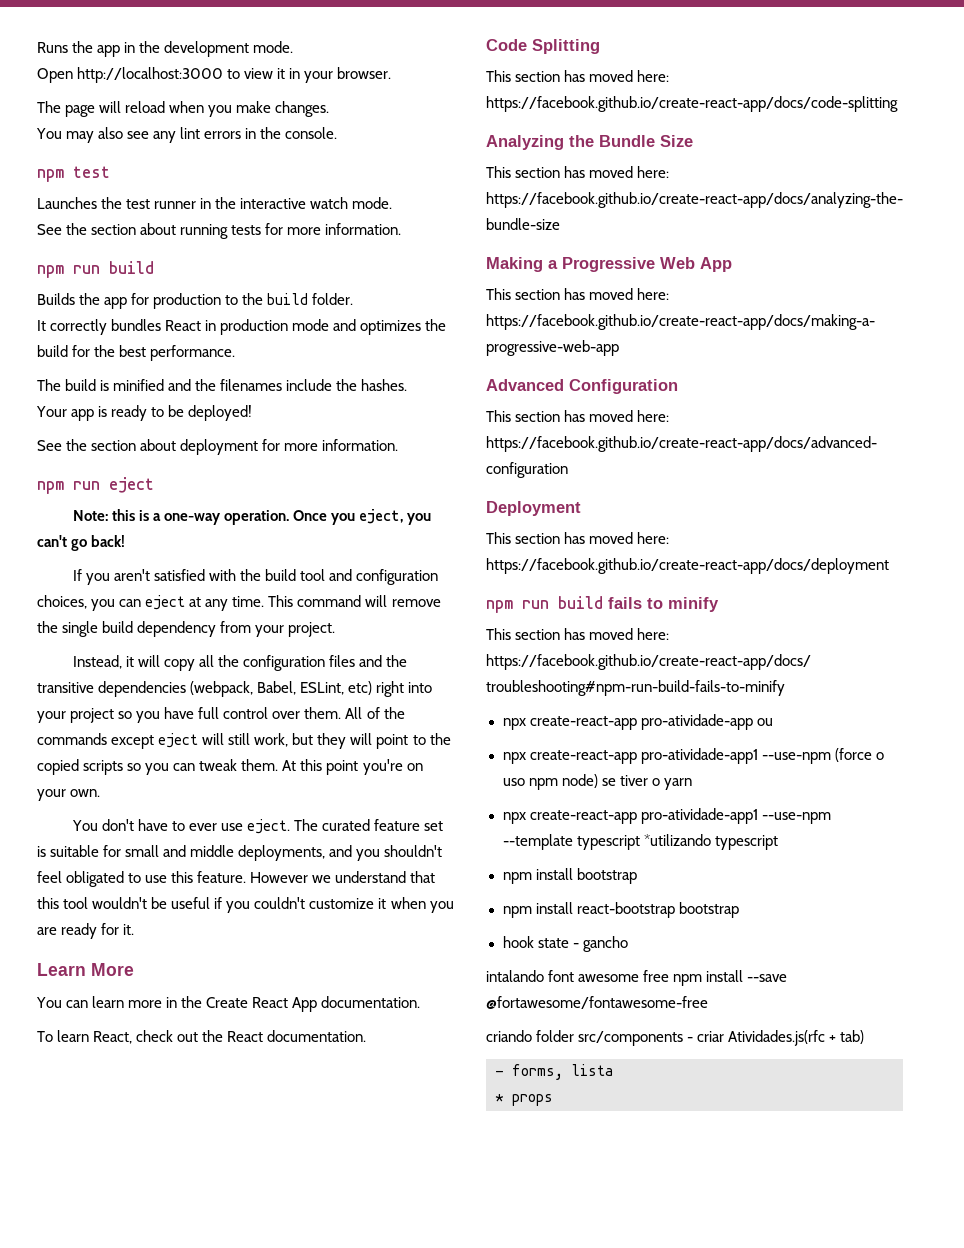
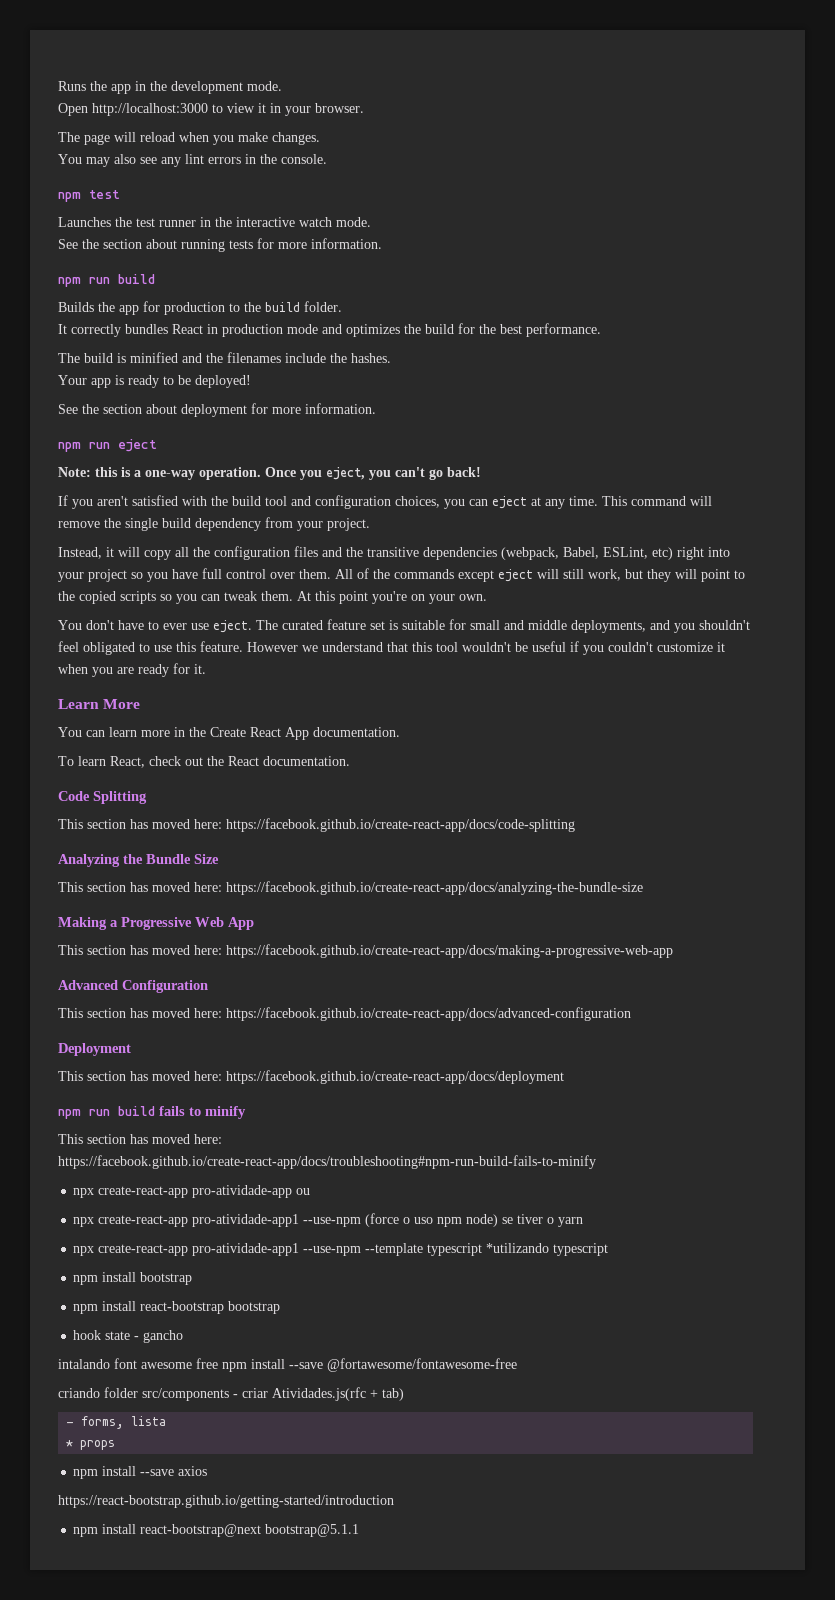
(553, 1100) none -> [73,1466,208,1479] [58,1495,394,1508] [73,1524,360,1537] // npm install --save axios // https://react-bootstrap.github.io/getting-started/introduction // npm install react-bootstrap@next bootstrap@5.1.1

